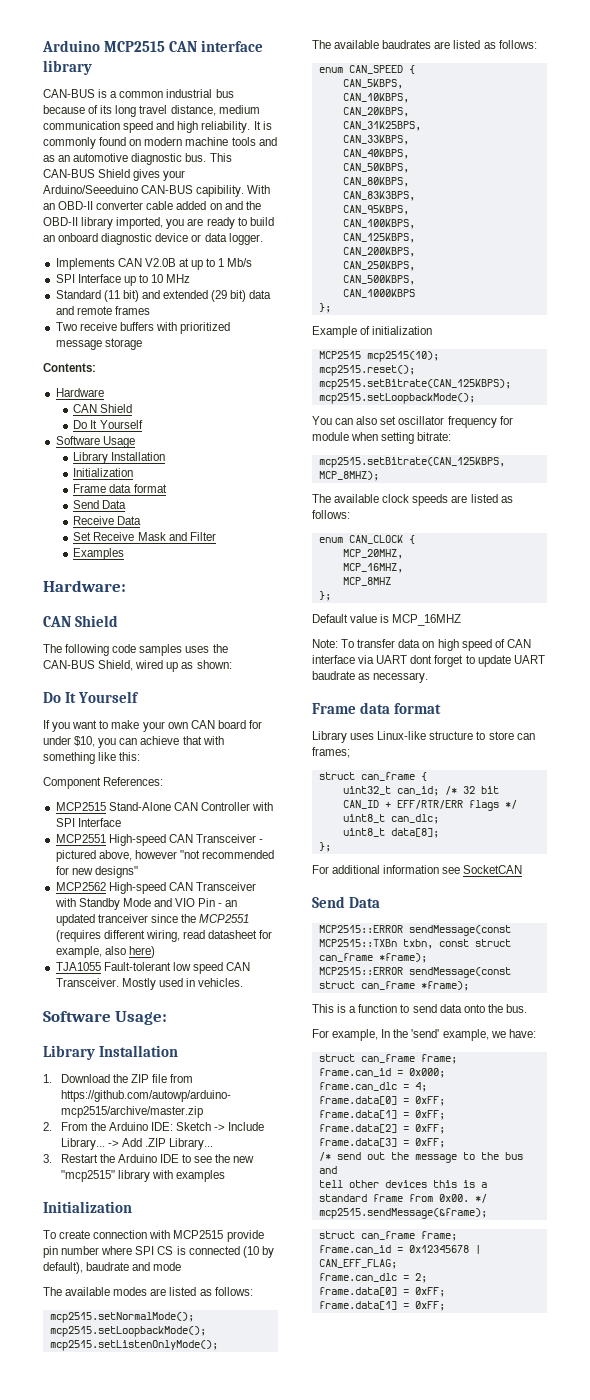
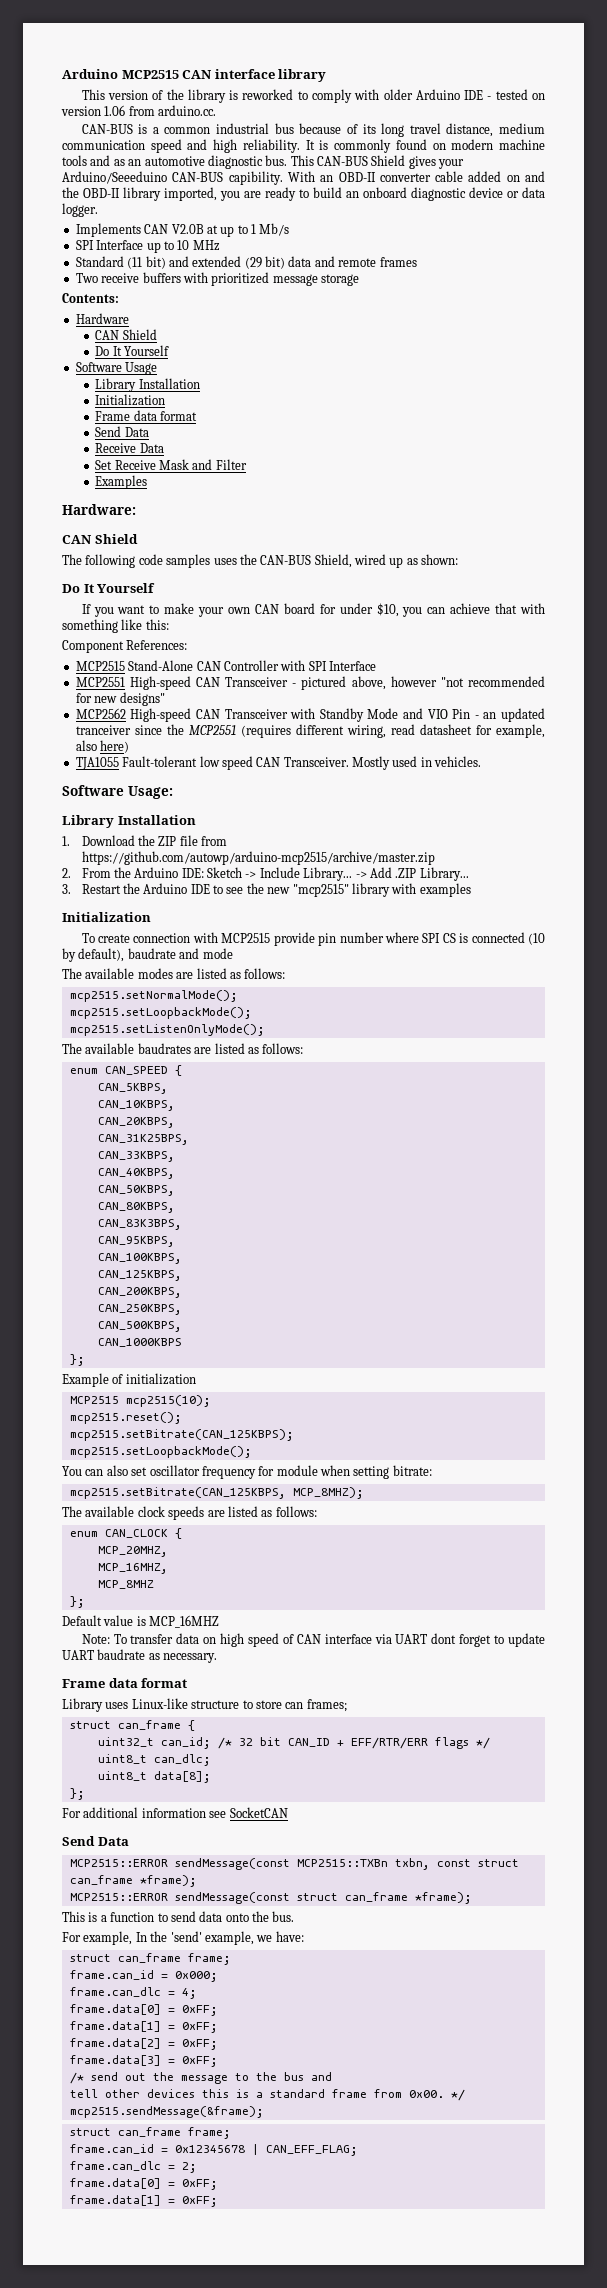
(92, 67) none -> [81,89,546,103] [61,105,217,116] // This version of the library is reworked to comply with older Arduino IDE - tested on version 1.06 from arduino.cc.

